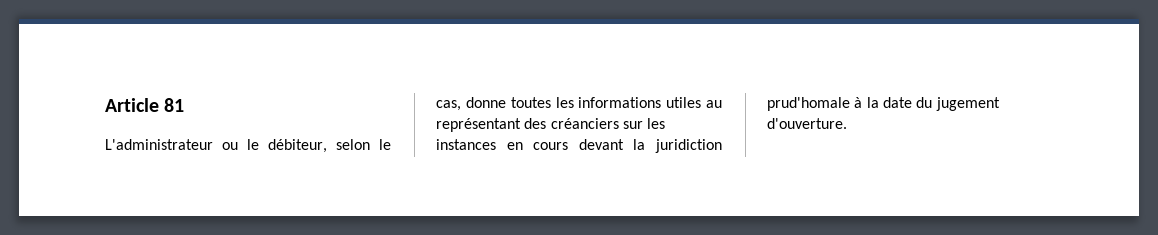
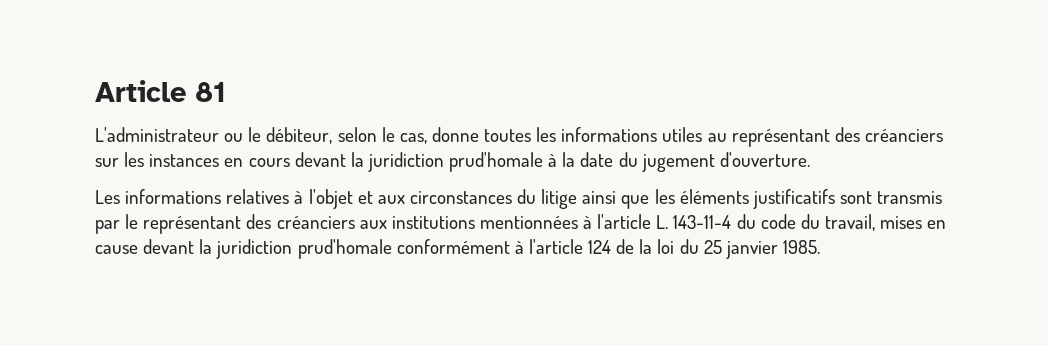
(847, 123) none -> [95,189,943,209] [95,214,947,234] [95,239,820,259] // Les informations relatives à l'objet et aux circonstances du litige ainsi que les éléments justificatifs sont transmis par le représentant des créanciers aux institutions mentionnées à l'article L. 143-11-4 du code du travail, mises en cause devant la juridiction prud'homale conformément à l'article 124 de la loi du 25 janvier 1985.

